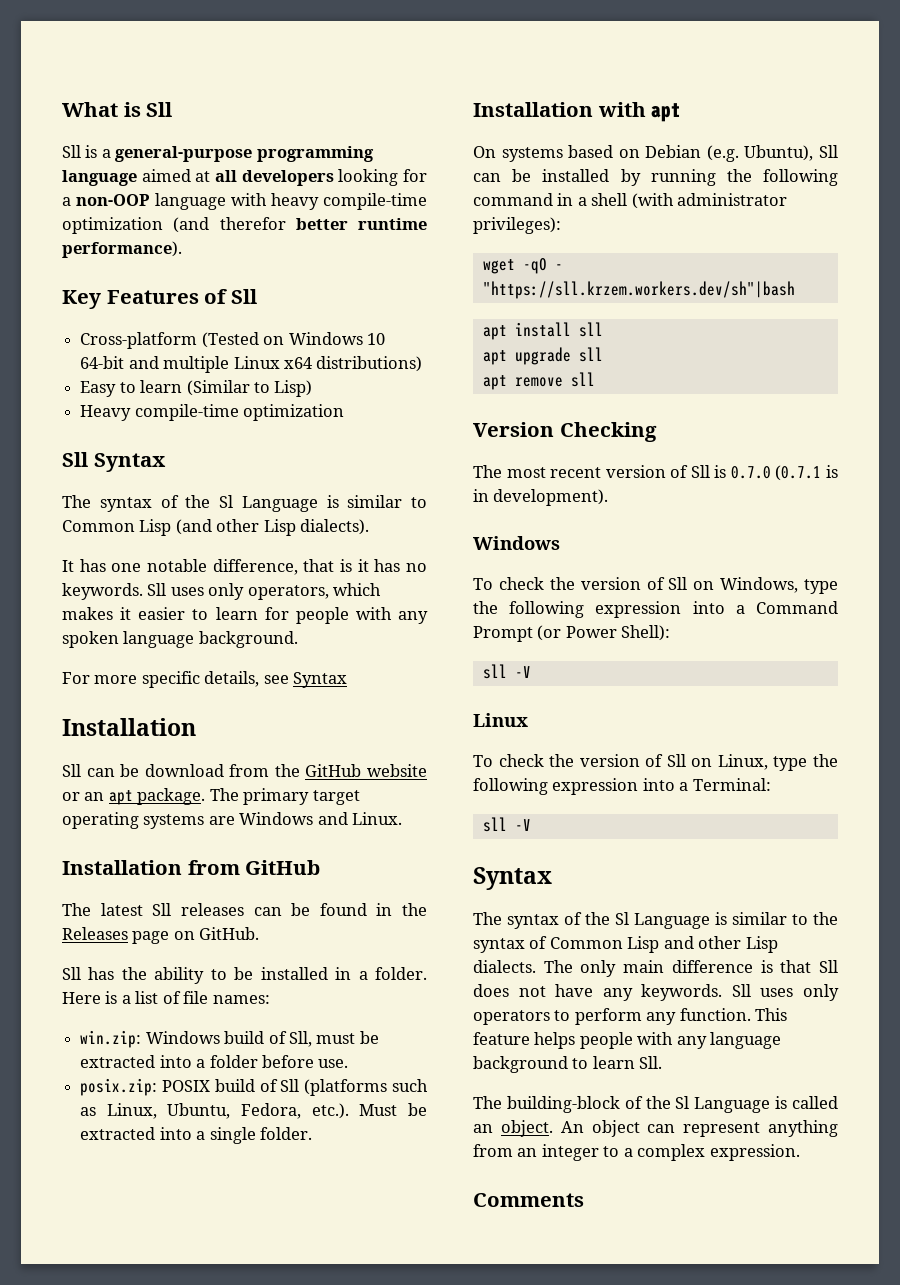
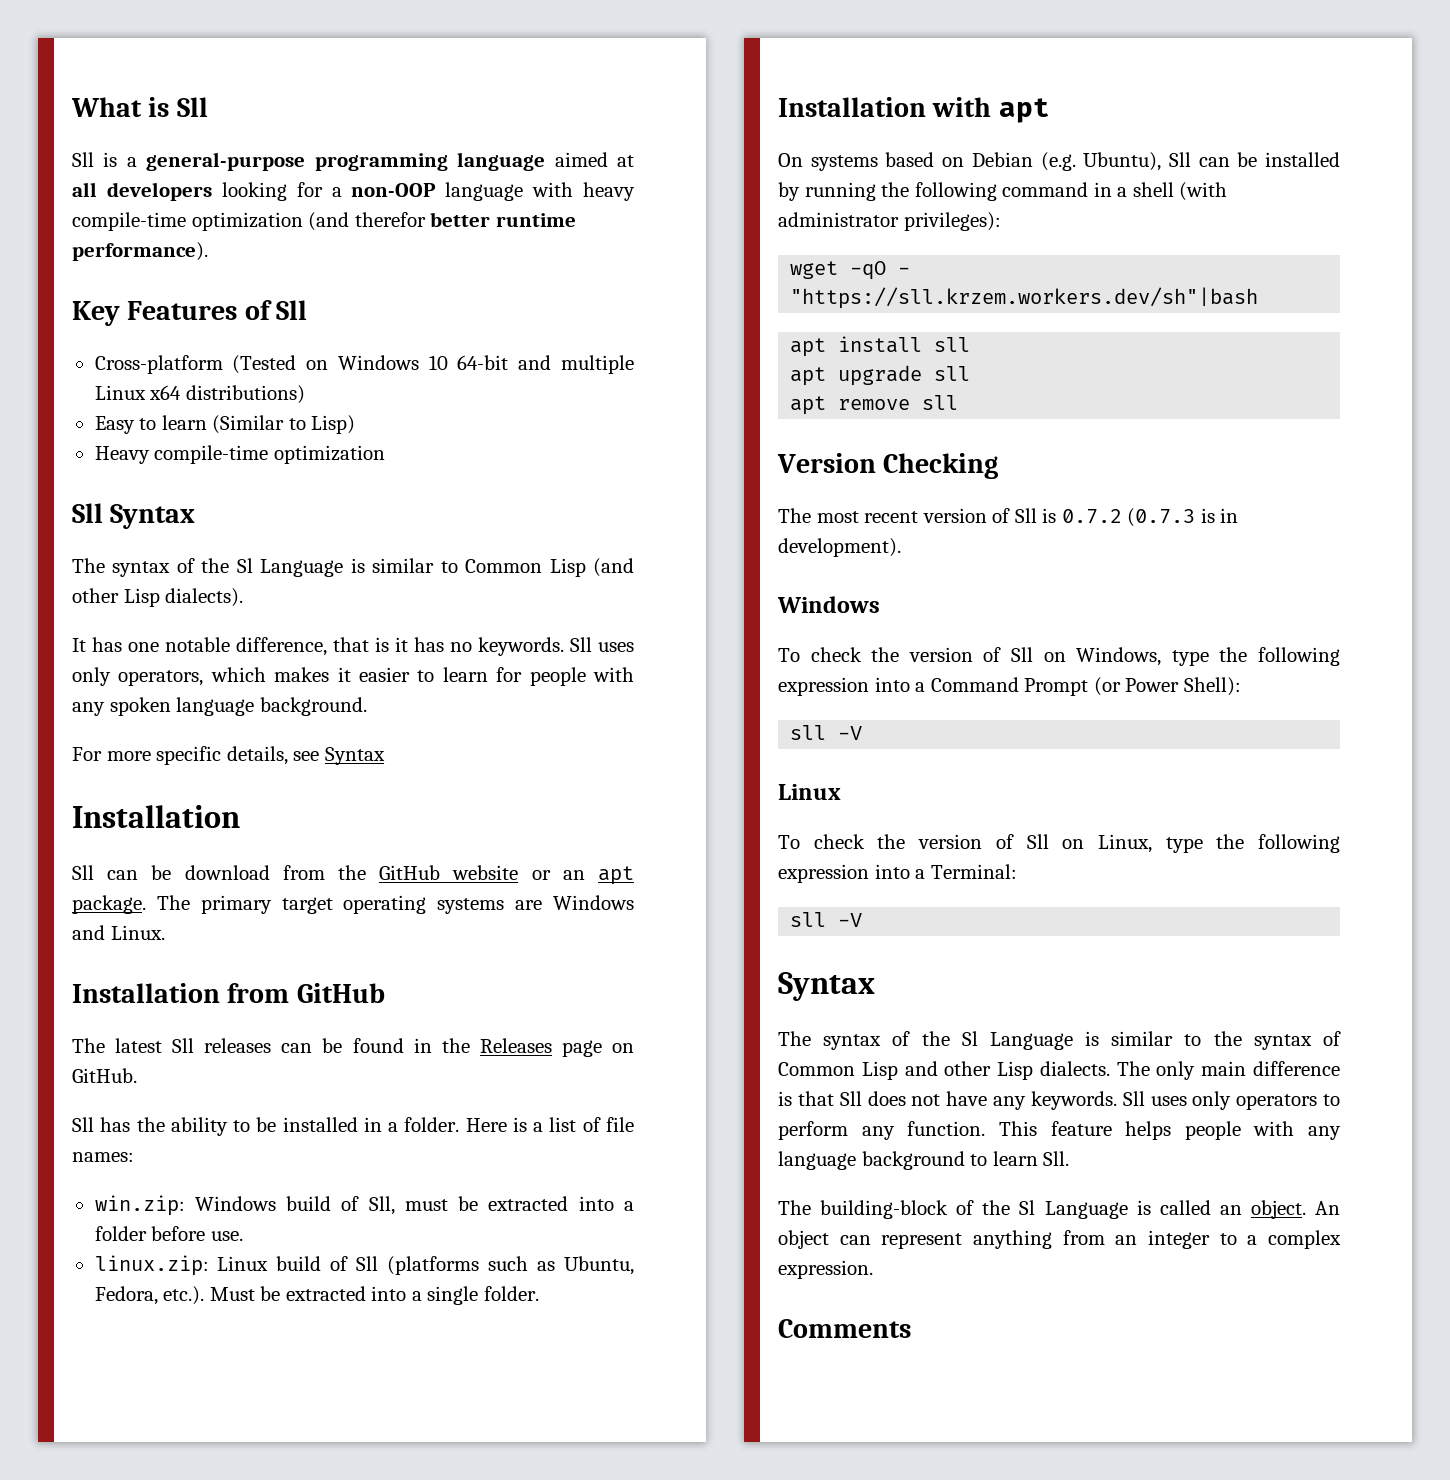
[80,1078,210,1096] posix.zip: POSIX -> [94,1255,269,1276] linux.zip: Linux
[106,1103,157,1119] Linux, -> (556, 1266) none
[730,465,822,481] 0.7.0 (0.7.1 -> [1061,508,1196,527] 0.7.2 (0.7.3

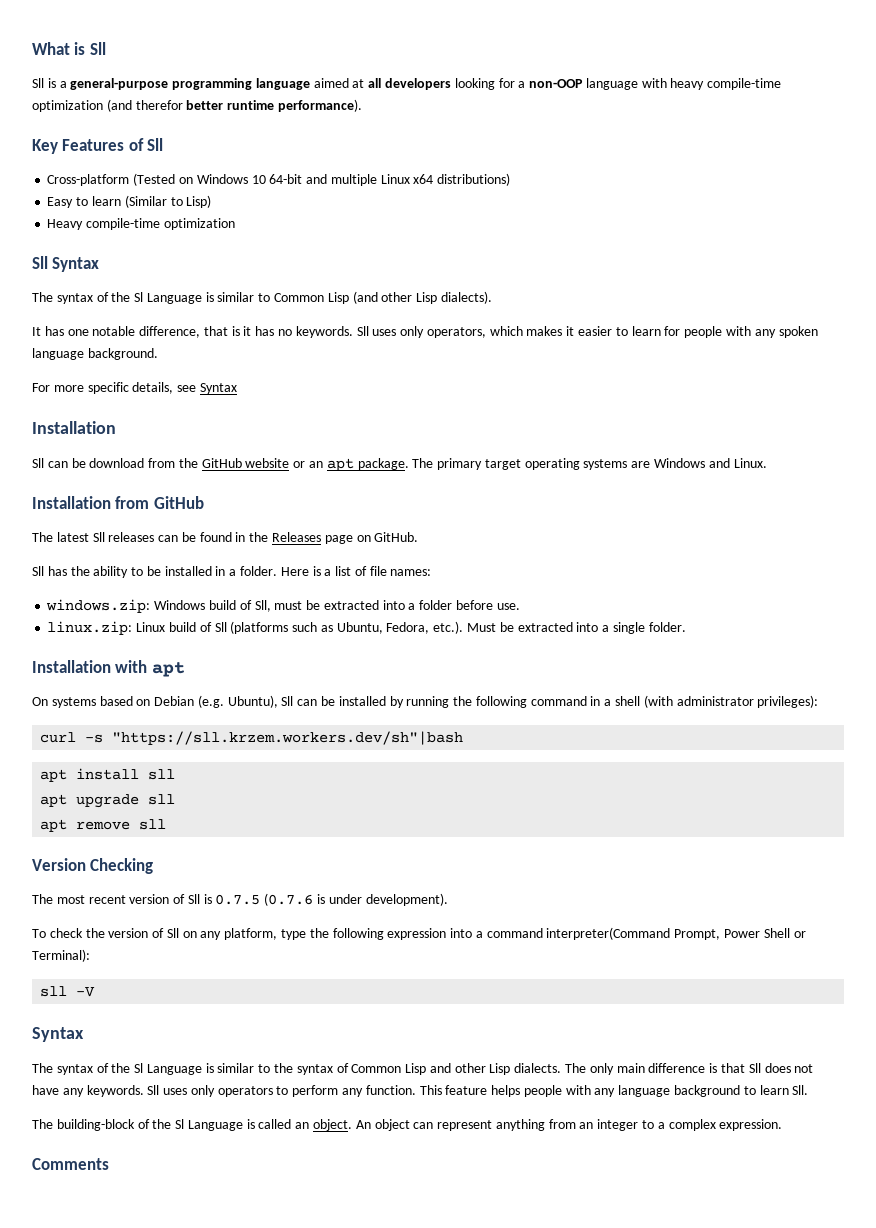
[94,1195,185,1216] win.zip: -> [46,599,151,613] windows.zip:
[790,261,911,280] wget -qO - -> [40,732,104,743] curl -s
[1061,508,1239,527] 0.7.2 (0.7.3 is in -> [215,893,362,906] 0.7.5 (0.7.6 is under
[777,596,880,613] [778,647,1340,666] [778,677,1241,696] [790,725,863,740] [778,784,841,800] [778,834,1340,853] [778,864,1017,883] // Windows // To check the version of Sll on Windows, type the following expression into a Command Prompt (or Power Shell): // sll -V // Linux // To check the version of Sll on Linux, type the following expression into a Terminal: -> [32,927,806,940] [32,949,90,962] // To check the version of Sll on any platform, type the following expression into a command interpreter(Command Prompt, Power Shell or Terminal):

